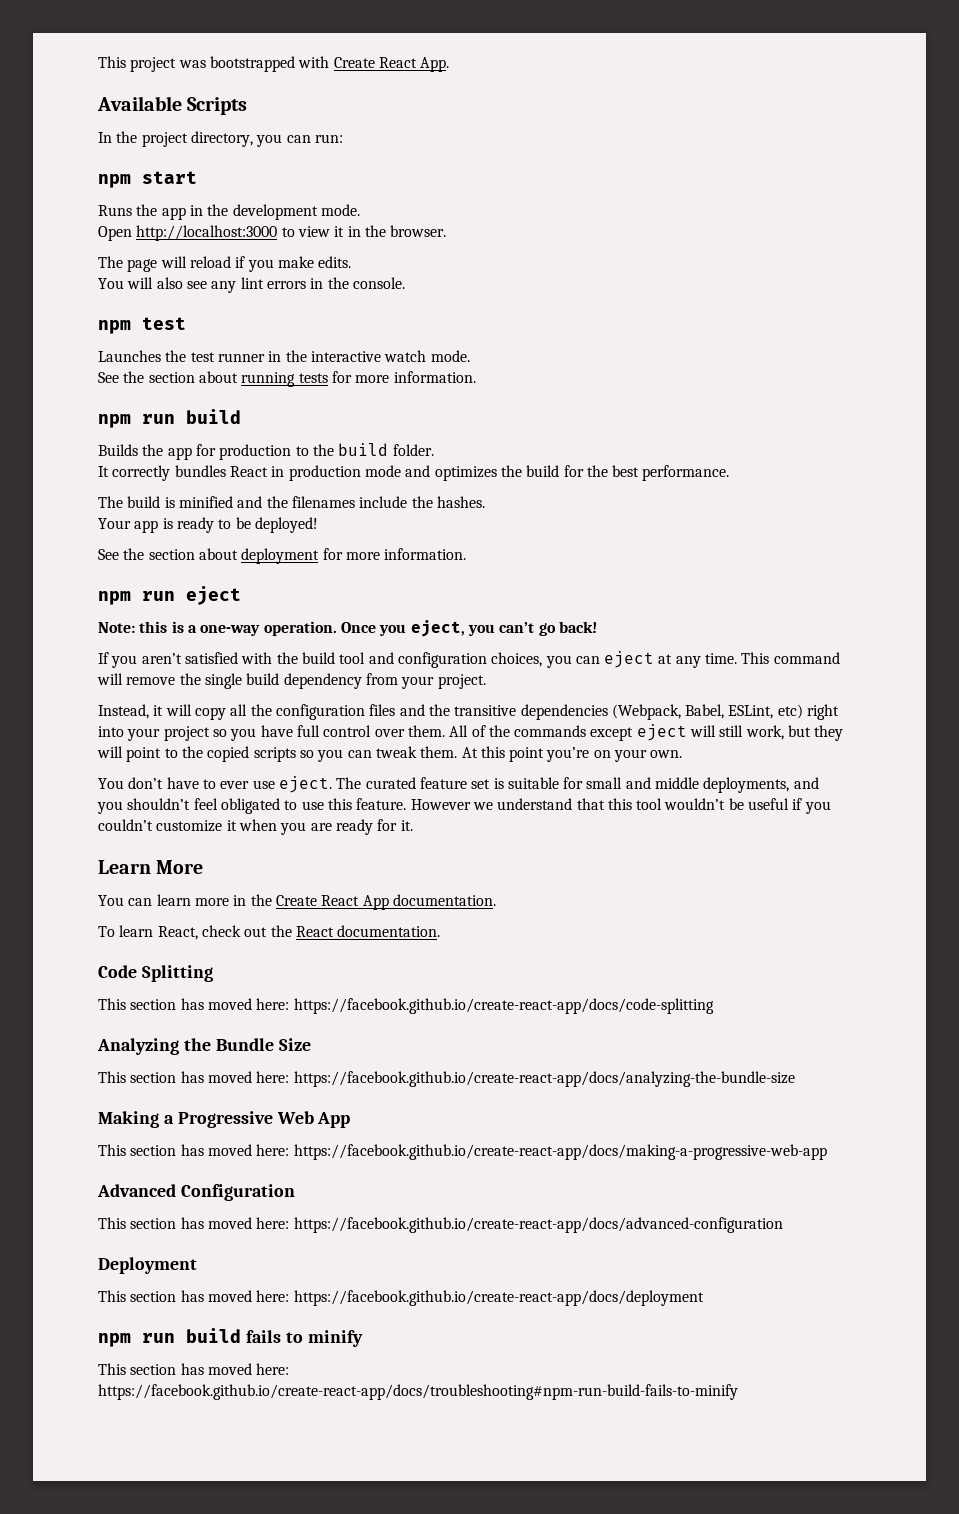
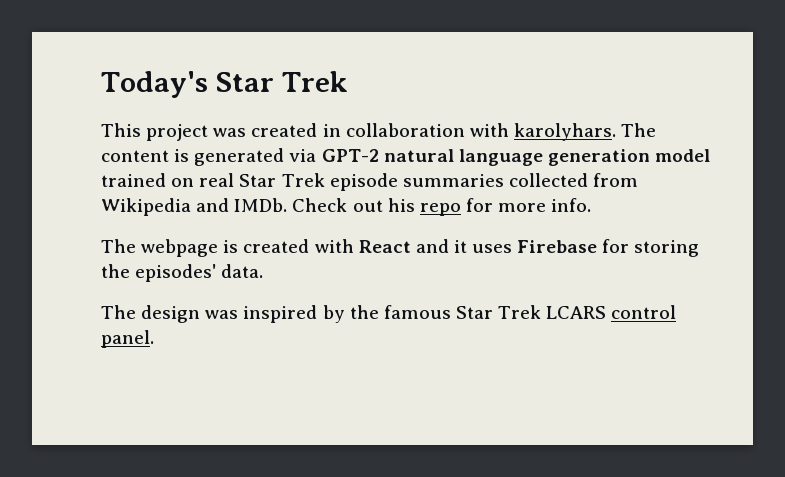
[98,56,450,72] [97,96,248,115] [98,131,343,147] [98,171,197,188] [98,204,360,220] [98,225,447,241] [98,256,352,272] [98,277,405,293] [98,317,186,334] [98,350,470,362] [98,371,476,387] [98,409,241,428] [98,443,434,460] [98,465,730,481] [98,496,485,508] [98,517,318,533] [98,548,467,564] [98,586,241,605] [98,620,597,637] [98,651,840,668] [97,673,486,689] [98,704,840,720] [98,724,844,741] [97,746,683,762] [98,776,819,793] [97,798,831,814] [98,819,413,835] [98,860,204,874] [98,894,496,910] [98,925,441,940] [98,965,213,982] [98,998,714,1014] [97,1038,311,1055] [98,1071,795,1087] [98,1111,351,1128] [98,1144,827,1160] [97,1184,295,1201] [98,1217,783,1233] [98,1257,197,1274] [98,1290,704,1306] [98,1328,363,1347] [98,1363,290,1375] [98,1384,738,1400] This project was bootstrapped with Create React App. // Available Scripts // In the project directory, you can run: // npm start // Runs the app in the development mode. // Open http://localhost:3000 to view it in the browser. // The page will reload if you make edits. // You will also see any lint errors in the console. // npm test // Launches the test runner in the interactive watch mode. // See the section about running tests for more information. // npm run build // Builds the app for production to the build folder. // It correctly bundles React in production mode and optimizes the build for the best performance. // The build is minified and the filenames include the hashes. // Your app is ready to be deployed! // See the section about deployment for more information. // npm run eject // Note: this is a one-way operation. Once you eject, you can’t go back! // If you aren’t satisfied with the build tool and configuration choices, you can eject at any time. This command will remove the single build dependency from your project. // Instead, it will copy all the configuration files and the transitive dependencies (Webpack, Babel, ESLint, etc) right into your project so you have full control over them. All of the commands except eject will still work, but they will point to the copied scripts so you can tweak them. At this point you’re on your own. // You don’t have to ever use eject. The curated feature set is suitable for small and middle deployments, and you shouldn’t feel obligated to use this feature. However we understand that this tool wouldn’t be useful if you couldn’t customize it when you are ready for it. // Learn More // You can learn more in the Create React App documentation. // To learn React, check out the React documentation. // Code Splitting // This section has moved here: https://facebook.github.io/create-react-app/docs/code-splitting // Analyzing the Bundle Size // This section has moved here: https://facebook.github.io/create-react-app/docs/analyzing-the-bundle-size // Making a Progressive Web App // This section has moved here: https://facebook.github.io/create-react-app/docs/making-a-progressive-web-app // Advanced Configuration // This section has moved here: https://facebook.github.io/create-react-app/docs/advanced-configuration // Deployment // This section has moved here: https://facebook.github.io/create-react-app/docs/deployment // npm run build fails to minify // This section has moved here: https://facebook.github.io/create-react-app/docs/troubleshooting#npm-run-build-fails-to-minify -> [101,71,348,98] [101,123,657,141] [101,148,711,166] [101,173,639,191] [101,198,592,216] [101,239,700,257] [101,264,264,282] [101,305,677,323] [101,330,154,348] Today's Star Trek // This project was created in collaboration with karolyhars. The content is generated via GPT-2 natural language generation model trained on real Star Trek episode summaries collected from Wikipedia and IMDb. Check out his repo for more info. // The webpage is created with React and it uses Firebase for storing the episodes' data. // The design was inspired by the famous Star Trek LCARS control panel.

